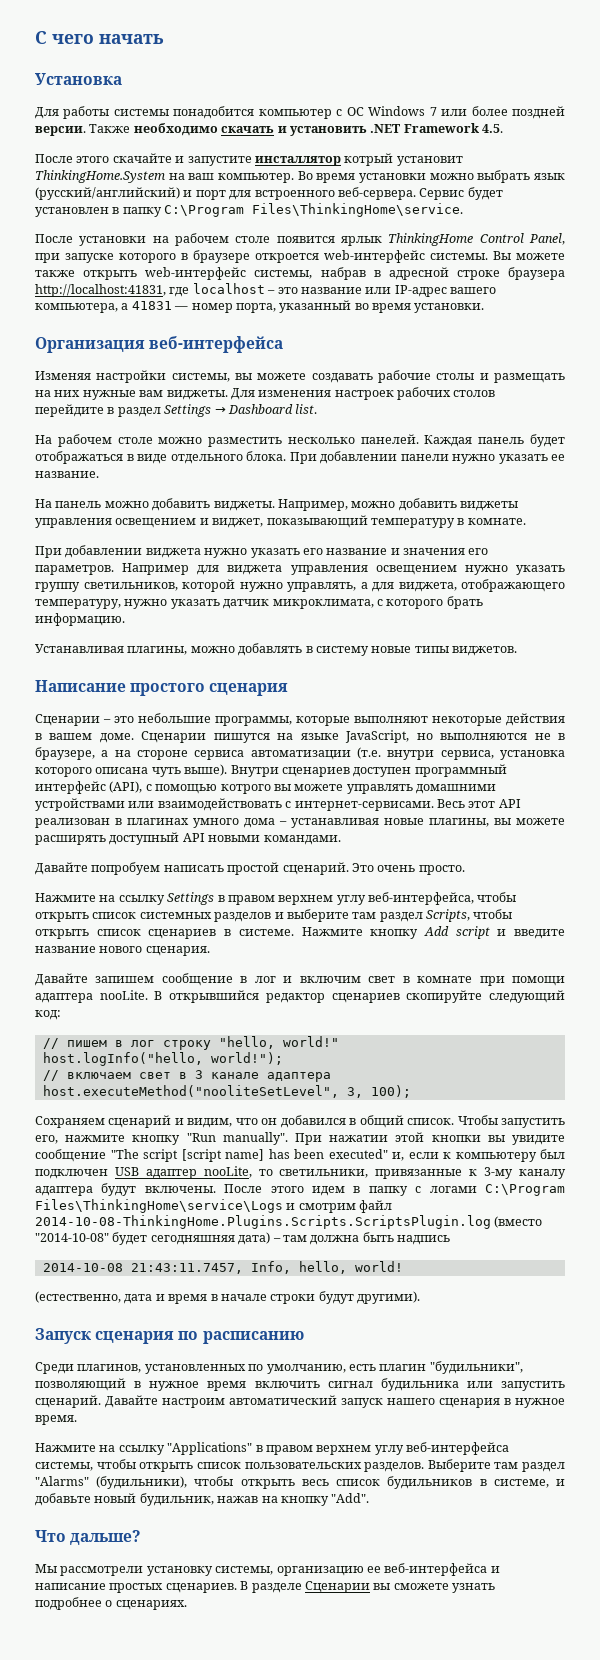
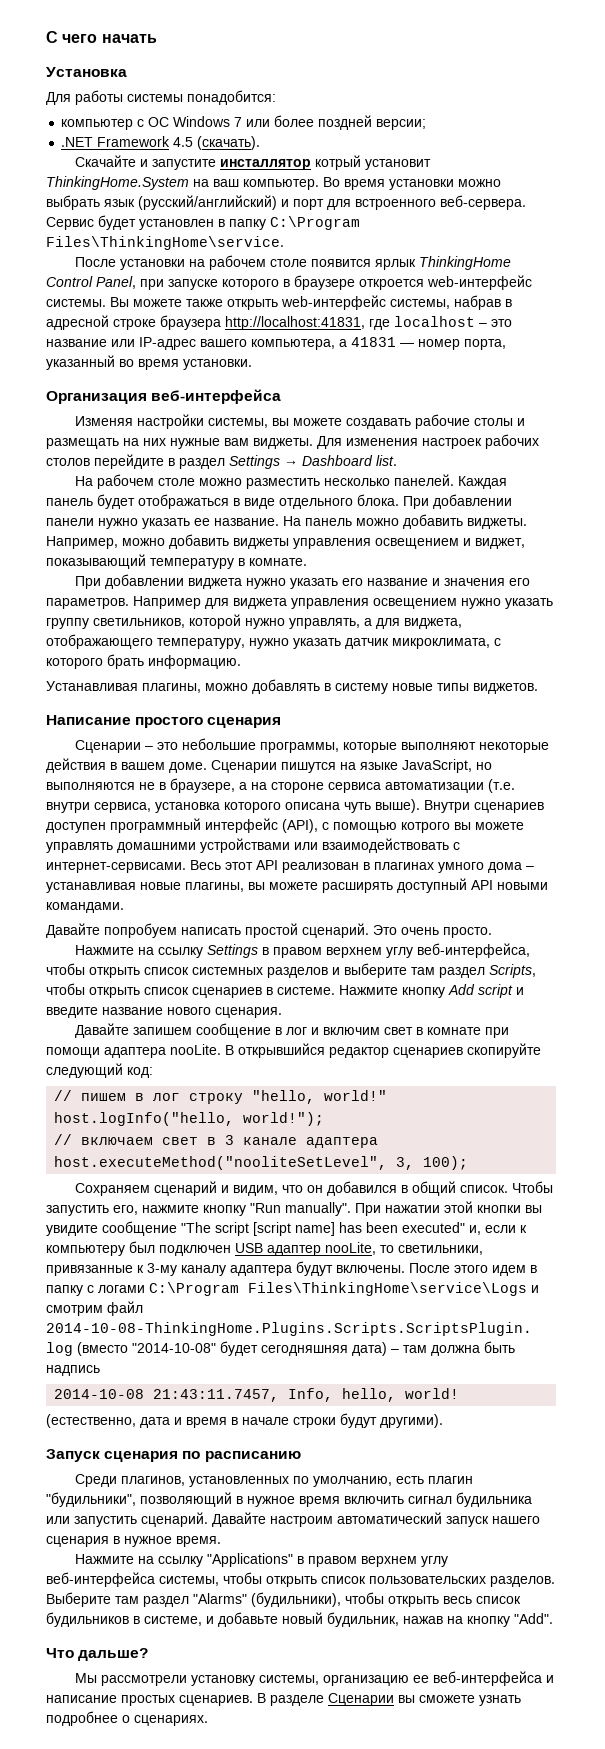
[173,106,255,119] понадобится -> [187,90,276,105] понадобится: //
[35,123,503,136] [35,153,172,163] версии. Также необходимо скачать и установить .NET Framework 4.5. // После этого скачайте -> [376,119,427,130] [61,136,261,150] [74,155,136,167] версии; // .NET Framework 4.5 (скачать). // Cкачайте
(99, 474) // -> (279, 522) none

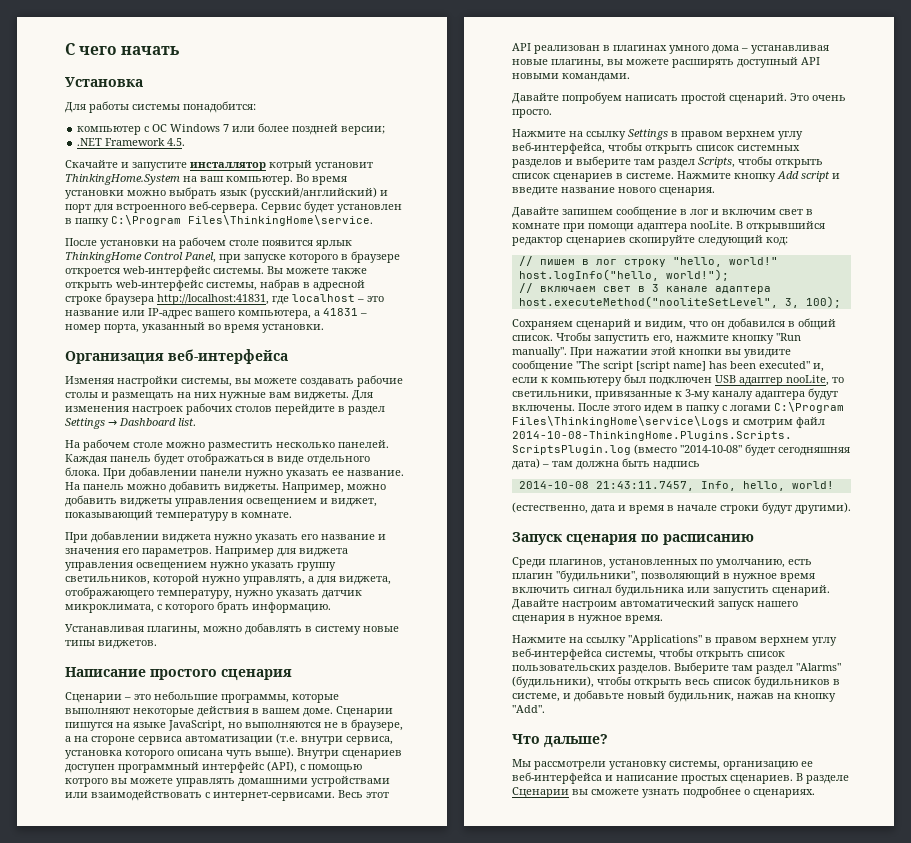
[173,136,261,150] 4.5 (скачать). -> [167,138,186,146] 4.5.
[400,343,414,347] — -> [360,313,367,316] –

